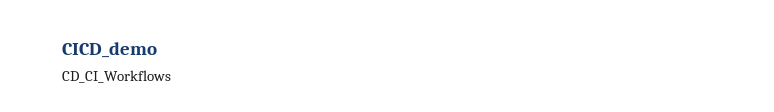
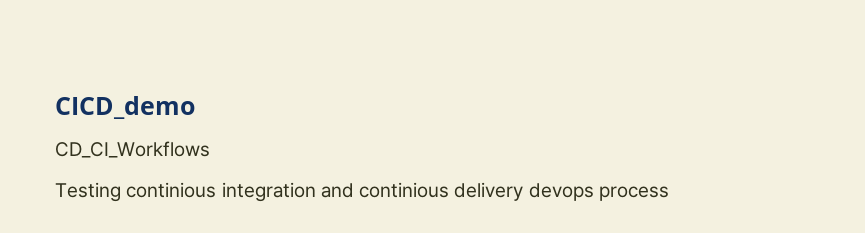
(171, 76) none -> [55,182,669,202] // Testing continious integration and continious delivery devops process

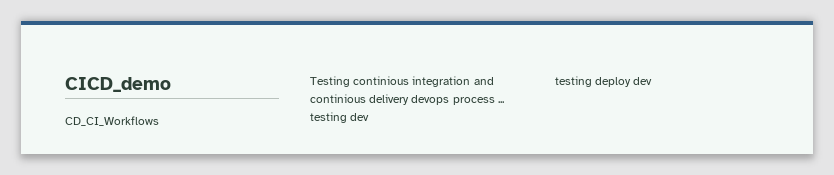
(669, 193) none -> [497,101,504,103] [310,112,370,123] [555,76,653,87] ... testing dev // testing deploy dev

